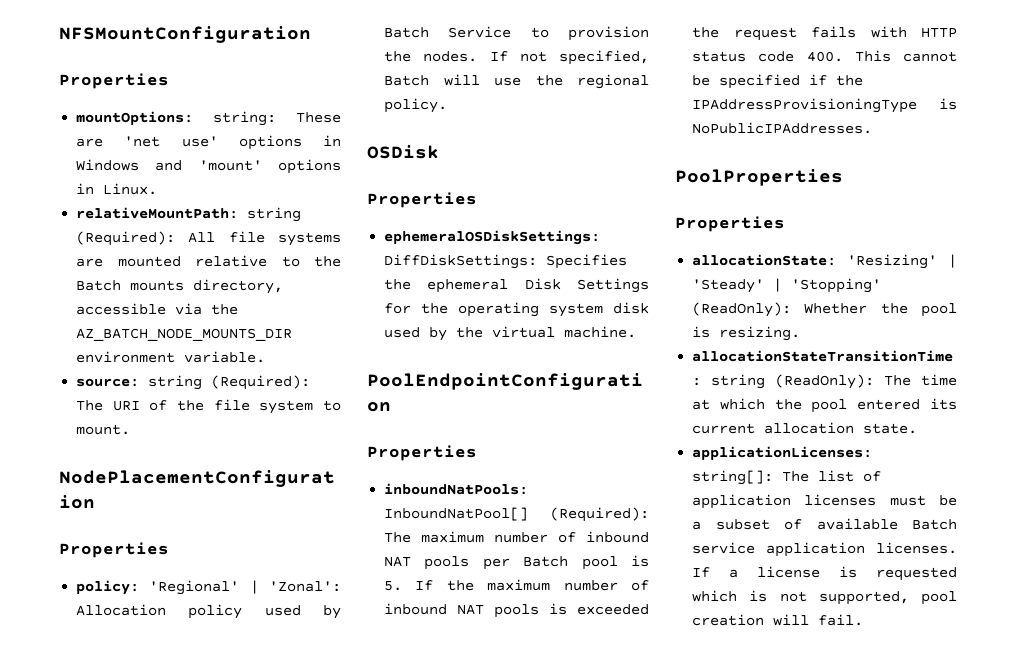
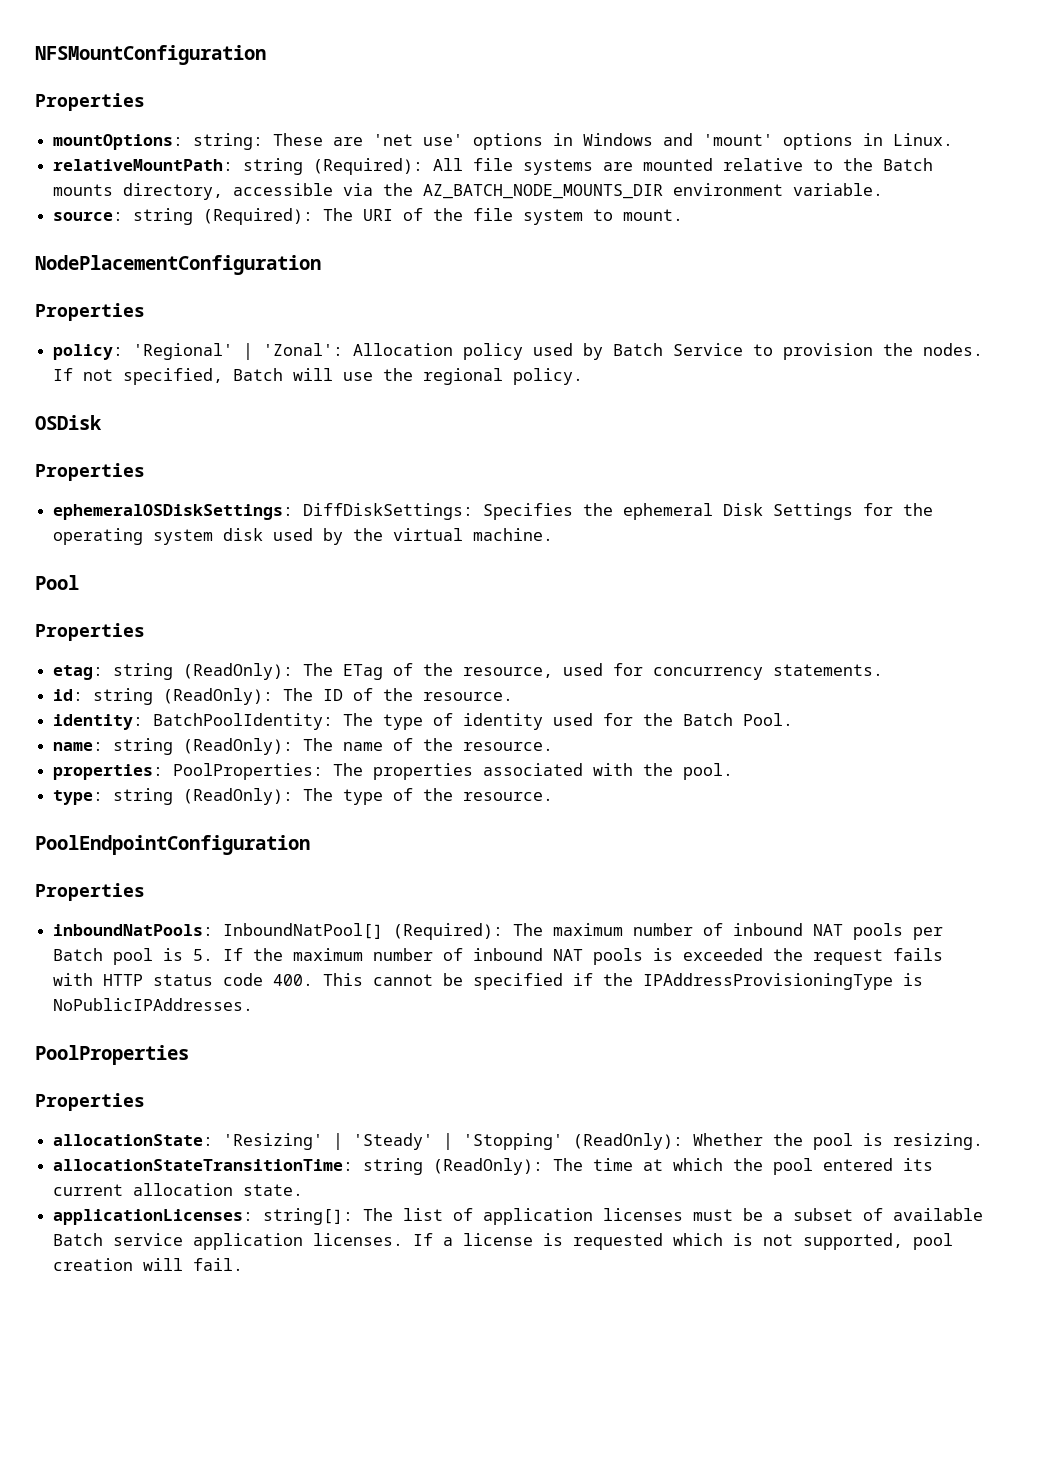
(637, 332) none -> [35,575,79,590] [35,623,145,641] [53,663,884,680] [53,688,514,705] [53,713,794,730] [53,738,554,755] [53,763,734,780] [53,788,554,805] // Pool // Properties // etag: string (ReadOnly): The ETag of the resource, used for concurrency statements. // id: string (ReadOnly): The ID of the resource. // identity: BatchPoolIdentity: The type of identity used for the Batch Pool. // name: string (ReadOnly): The name of the resource. // properties: PoolProperties: The properties associated with the pool. // type: string (ReadOnly): The type of the resource.

